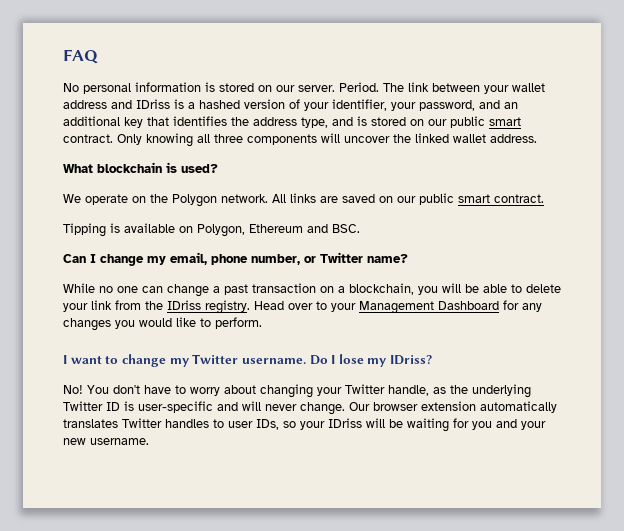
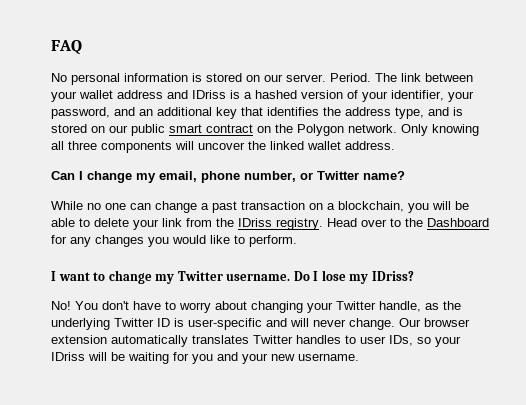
[63,134,113,143] contract. -> [206,124,397,136] contract on the Polygon network.
[63,162,218,173] [63,193,544,207] [63,223,360,237] // What blockchain is used? // We operate on the Polygon network. All links are saved on our public smart contract. // Tipping is available on Polygon, Ethereum and BSC. -> (395, 145) none
[331,301,434,314] your Management -> [405,218,423,227] the

